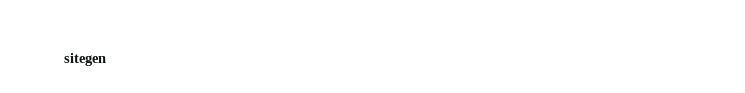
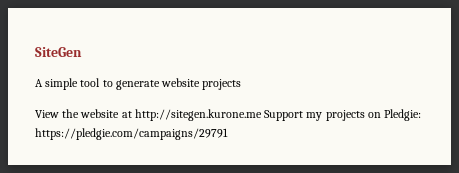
[64,53,106,66] sitegen -> [35,47,82,57] [35,78,242,90] [35,109,422,121] [35,128,228,140] SiteGen // A simple tool to generate website projects // View the website at http://sitegen.kurone.me Support my projects on Pledgie: https://pledgie.com/campaigns/29791

